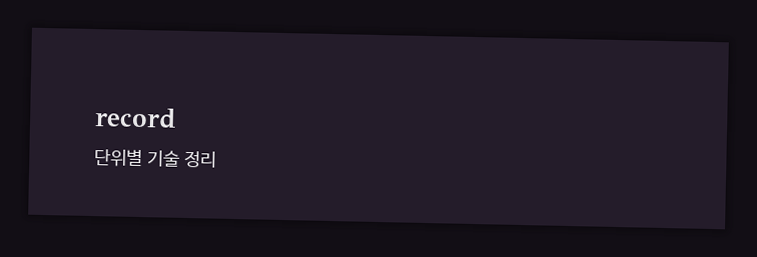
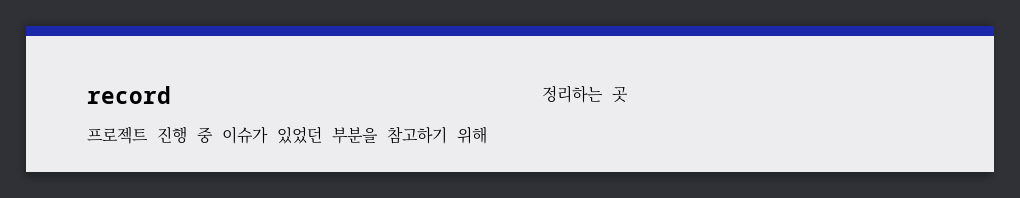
[94,149,217,168] 단위별 기술 정리 -> [87,126,487,144] [542,85,628,103] 프로젝트 진행 중 이슈가 있었던 부분을 참고하기 위해 정리하는 곳

